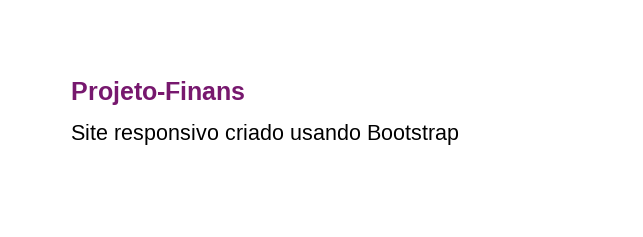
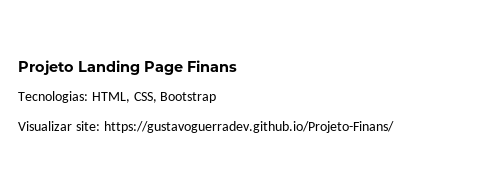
[71,81,245,105] [71,124,459,145] Projeto-Finans // Site responsivo criado usando Bootstrap -> [18,60,237,75] [18,91,217,103] [18,121,394,133] Projeto Landing Page Finans // Tecnologias: HTML, CSS, Bootstrap // Visualizar site: https://gustavoguerradev.github.io/Projeto-Finans/

